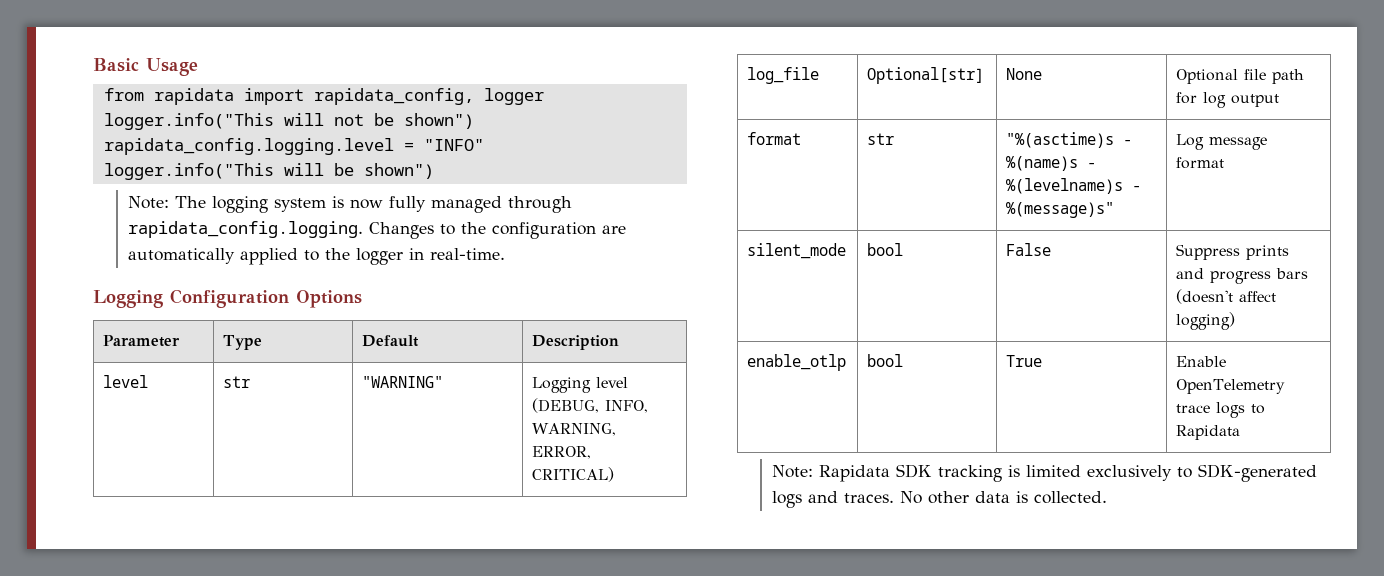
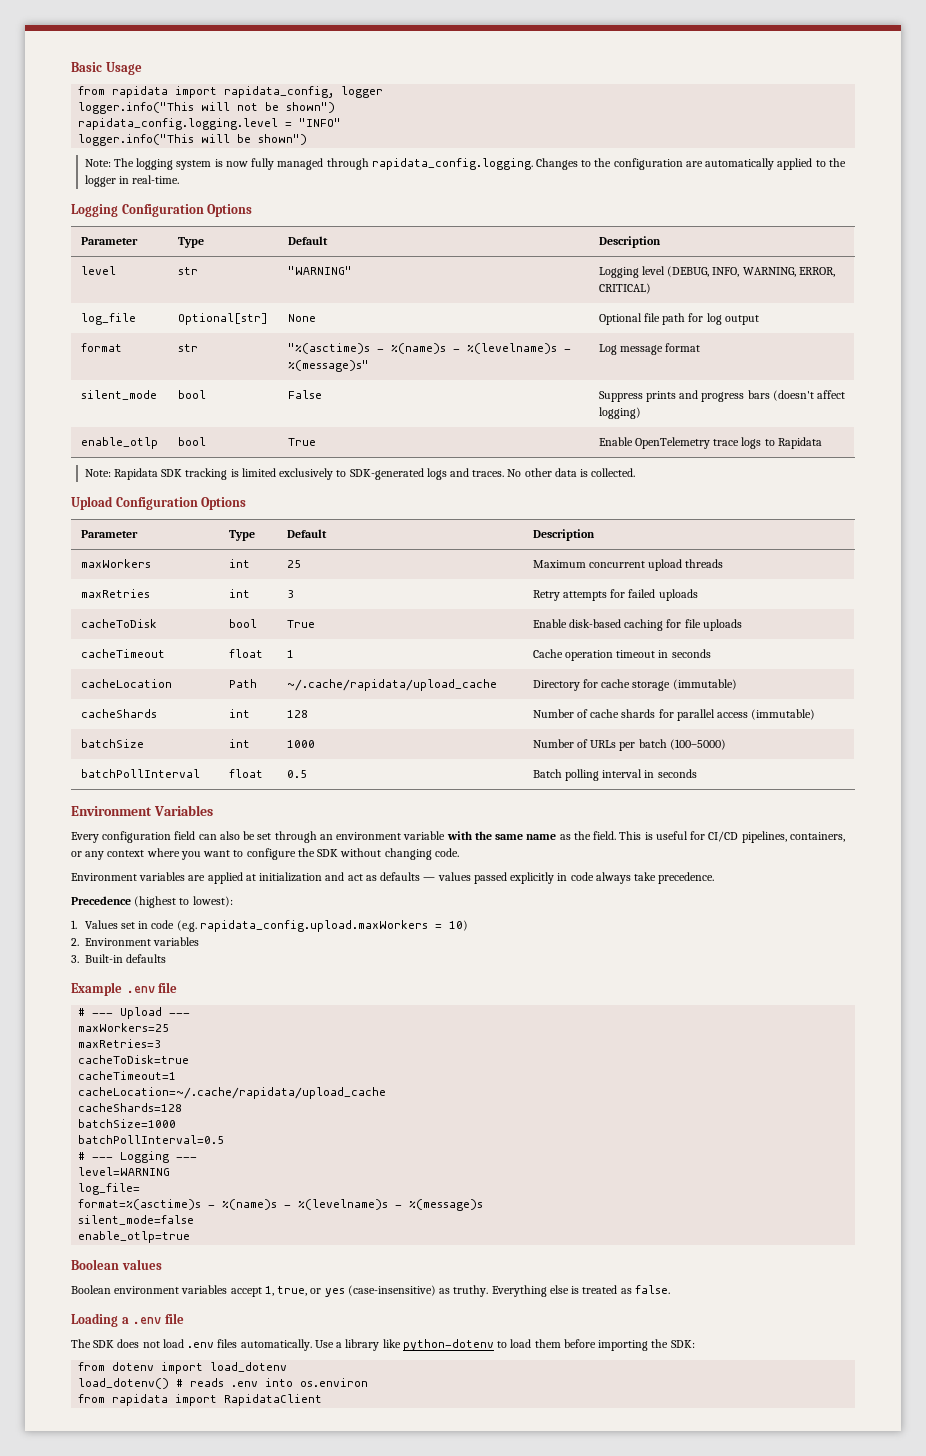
(1107, 497) none -> [71,496,247,510] [80,530,138,538] [228,530,255,541] [286,529,327,538] [532,529,595,541] [80,559,151,568] [228,559,250,568] [286,560,301,568] [532,559,724,571] [80,589,150,598] [228,589,250,598] [286,590,294,598] [532,589,698,601] [80,619,157,628] [228,619,257,628] [286,620,315,628] [532,619,742,631] [80,649,165,658] [228,649,263,658] [286,650,294,658] [532,649,711,661] [80,679,172,688] [228,679,257,688] [286,679,497,691] [532,679,737,691] [80,709,157,718] [228,709,250,718] [286,710,308,718] [532,709,816,721] [80,739,144,748] [228,739,250,748] [286,740,315,748] [532,739,726,751] [80,769,200,778] [228,769,263,778] [286,770,307,778] [532,769,697,781] [71,805,213,816] [71,831,845,843] [71,848,459,860] [71,872,715,884] [71,896,233,908] [71,920,468,932] [71,937,200,946] [71,954,167,963] [71,982,178,996] [78,1007,191,1019] [78,1023,170,1032] [78,1039,162,1048] [78,1055,190,1064] [78,1071,177,1080] [78,1087,387,1099] [78,1103,183,1112] [78,1119,177,1128] [78,1135,225,1144] [78,1151,198,1163] [78,1167,171,1176] [78,1183,141,1195] [78,1199,484,1211] [78,1215,195,1225] [78,1231,191,1243] [71,1259,162,1270] [71,1285,670,1297] [71,1313,184,1327] [71,1339,695,1351] [78,1362,288,1374] [78,1378,369,1389] [78,1394,323,1406] // Upload Configuration Options // Parameter | Type | Default | Description // maxWorkers | int | 25 | Maximum concurrent upload threads // maxRetries | int | 3 | Retry attempts for failed uploads // cacheToDisk | bool | True | Enable disk-based caching for file uploads // cacheTimeout | float | 1 | Cache operation timeout in seconds // cacheLocation | Path | ~/.cache/rapidata/upload_cache | Directory for cache storage (immutable) // cacheShards | int | 128 | Number of cache shards for parallel access (immutable) // batchSize | int | 1000 | Number of URLs per batch (100–5000) // batchPollInterval | float | 0.5 | Batch polling interval in seconds // Environment Variables // Every configuration field can also be set through an environment variable with the same name as the field. This is useful for CI/CD pipelines, containers, or any context where you want to configure the SDK without changing code. // Environment variables are applied at initialization and act as defaults — values passed explicitly in code always take precedence. // Precedence (highest to lowest): // 1. Values set in code (e.g. rapidata_config.upload.maxWorkers = 10) // 2. Environment variables // 3. Built-in defaults // Example .env file // # --- Upload --- // maxWorkers=25 // maxRetries=3 // cacheToDisk=true // cacheTimeout=1 // cacheLocation=~/.cache/rapidata/upload_cache // cacheShards=128 // batchSize=1000 // batchPollInterval=0.5 // # --- Logging --- // level=WARNING // log_file= // format=%(asctime)s - %(name)s - %(levelname)s - %(message)s // silent_mode=false // enable_otlp=true // Boolean values // Boolean environment variables accept 1, true, or yes (case-insensitive) as truthy. Everything else is treated as false. // Loading a .env file // The SDK does not load .env files automatically. Use a library like python-dotenv to load them before importing the SDK: // from dotenv import load_dotenv // load_dotenv() # reads .env into os.environ // from rapidata import RapidataClient

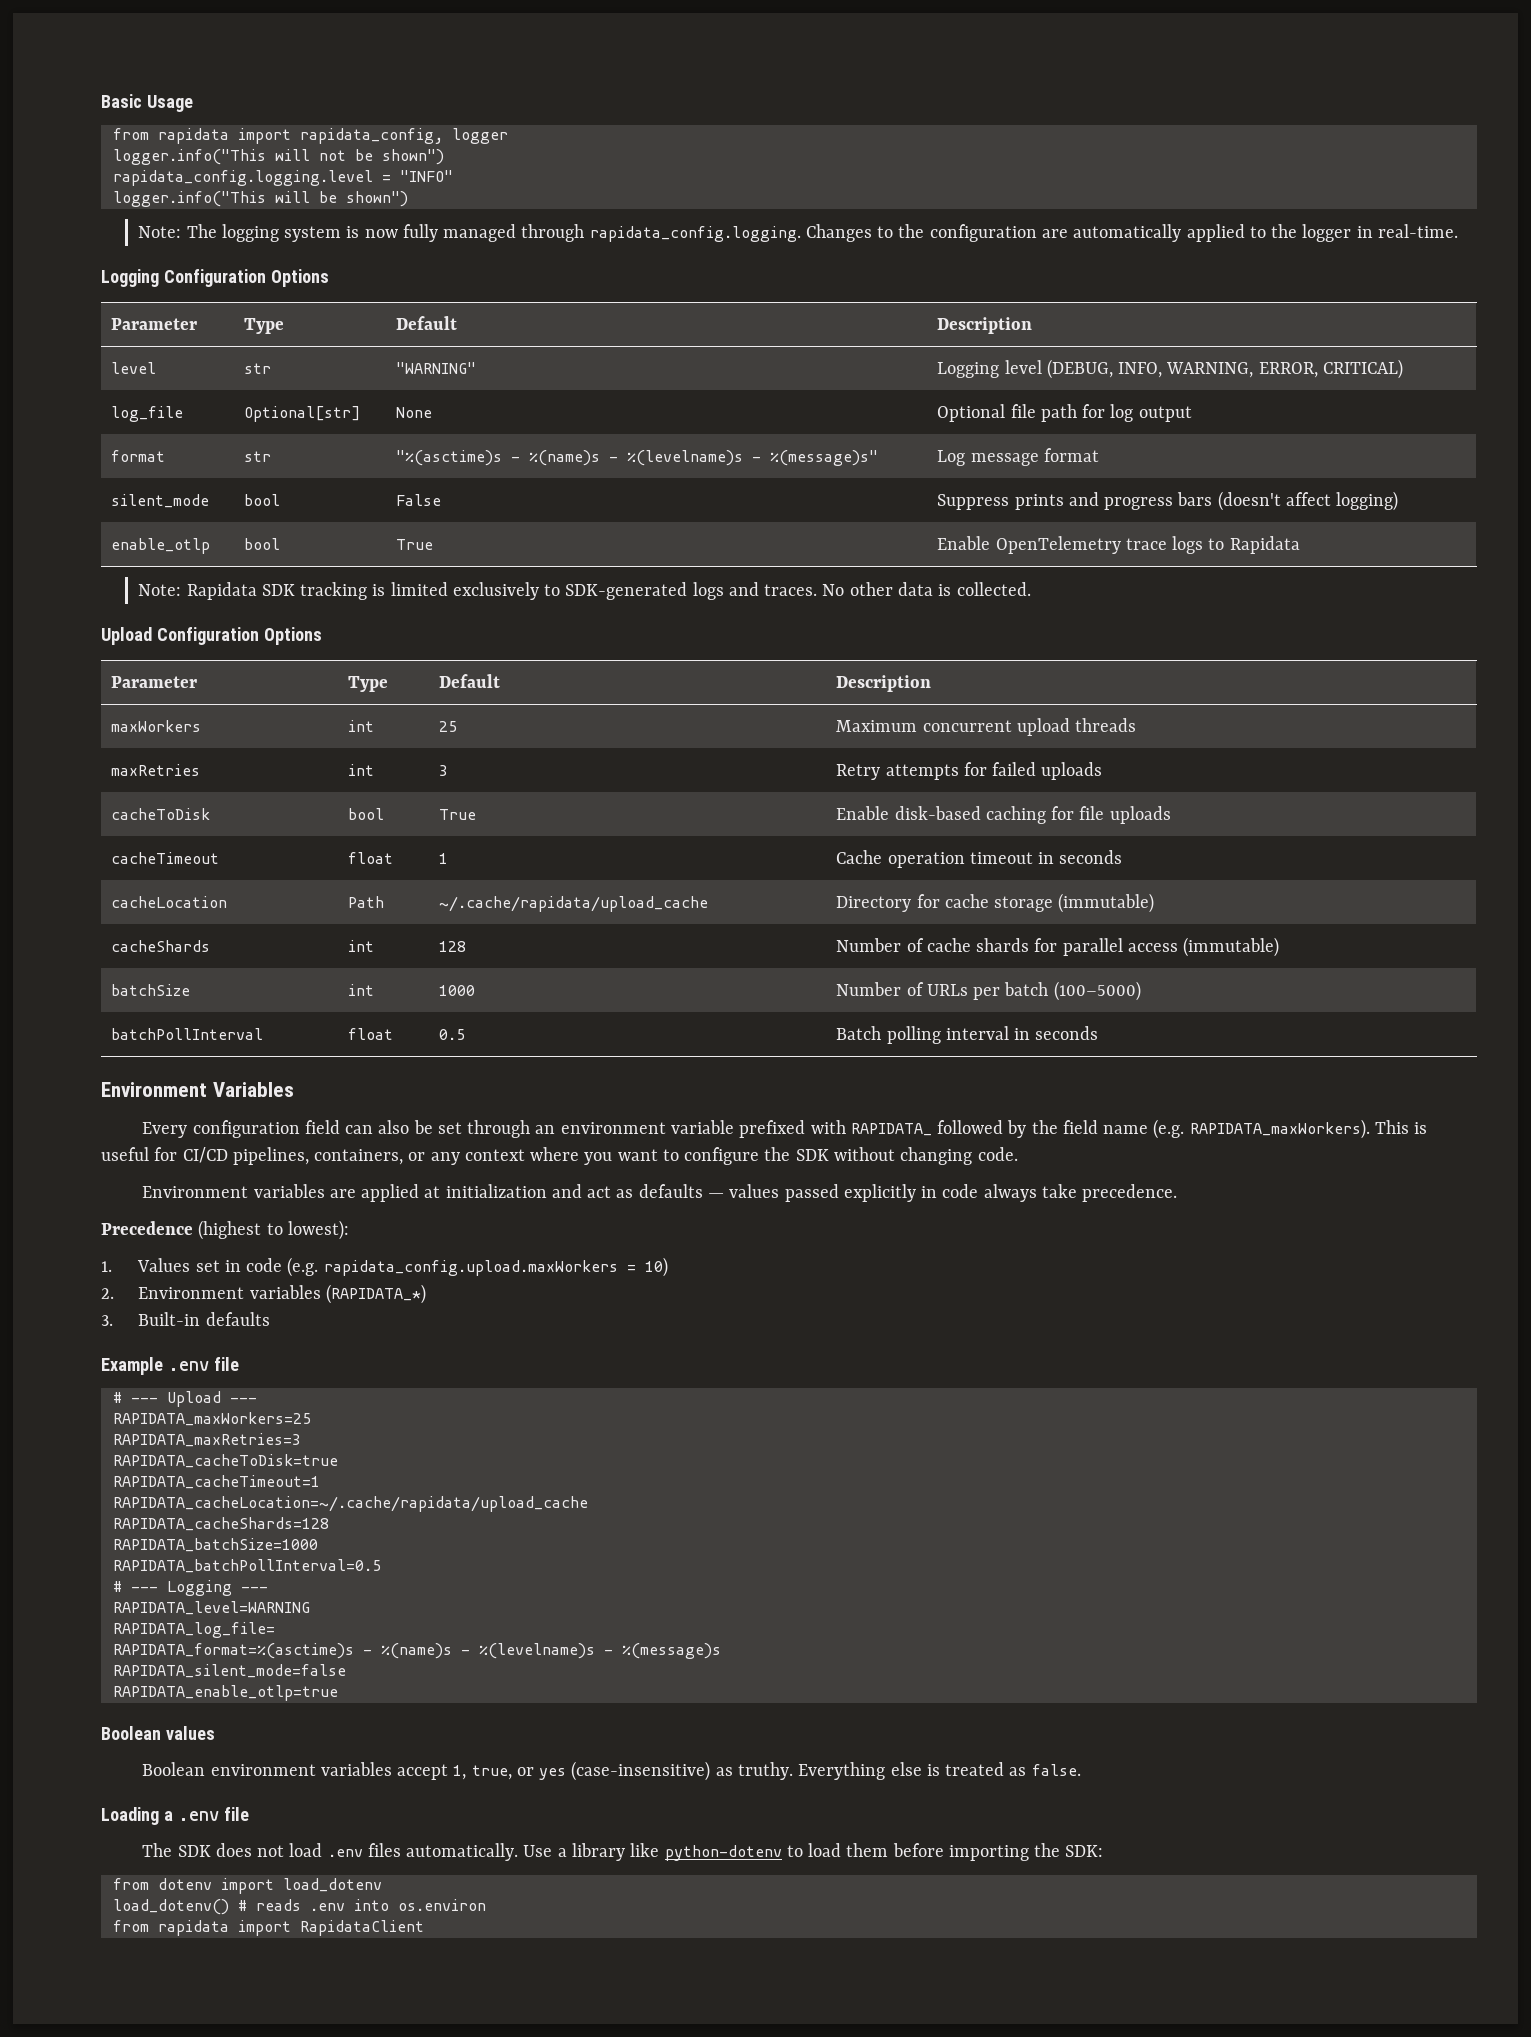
[446,831,617,840] with the same name as the field. -> [739,1119,1370,1139] prefixed with RAPIDATA_ followed by the field name (e.g. RAPIDATA_maxWorkers).
(200, 941) none -> [325,1284,426,1304] (RAPIDATA_*)
[78,1023,170,1032] [78,1039,162,1048] [78,1055,190,1064] [78,1071,177,1080] [78,1087,387,1099] [78,1103,183,1112] [78,1119,177,1128] [78,1135,225,1144] maxWorkers=25 // maxRetries=3 // cacheToDisk=true // cacheTimeout=1 // cacheLocation=~/.cache/rapidata/upload_cache // cacheShards=128 // batchSize=1000 // batchPollInterval=0.5 -> [112,1412,311,1426] [112,1433,301,1447] [112,1454,338,1468] [112,1475,320,1489] [112,1496,588,1512] [112,1517,329,1531] [112,1538,318,1552] [112,1559,381,1573] RAPIDATA_maxWorkers=25 // RAPIDATA_maxRetries=3 // RAPIDATA_cacheToDisk=true // RAPIDATA_cacheTimeout=1 // RAPIDATA_cacheLocation=~/.cache/rapidata/upload_cache // RAPIDATA_cacheShards=128 // RAPIDATA_batchSize=1000 // RAPIDATA_batchPollInterval=0.5
[78,1167,171,1176] [78,1183,141,1195] [78,1199,202,1210] level=WARNING // log_file= // format=%(asctime)s -> [112,1601,310,1615] [112,1622,275,1638] [112,1643,354,1659] RAPIDATA_level=WARNING // RAPIDATA_log_file= // RAPIDATA_format=%(asctime)s
[78,1215,195,1225] [78,1231,191,1243] silent_mode=false // enable_otlp=true -> [112,1664,346,1678] [112,1685,338,1701] RAPIDATA_silent_mode=false // RAPIDATA_enable_otlp=true

